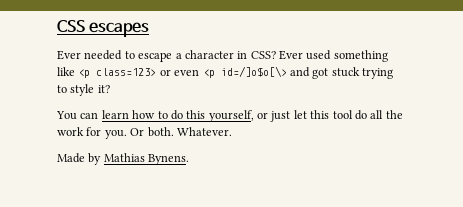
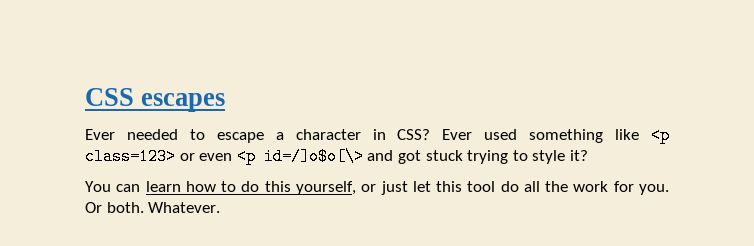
[57,153,190,165] // Made by Mathias Bynens. -> (221, 207) none

